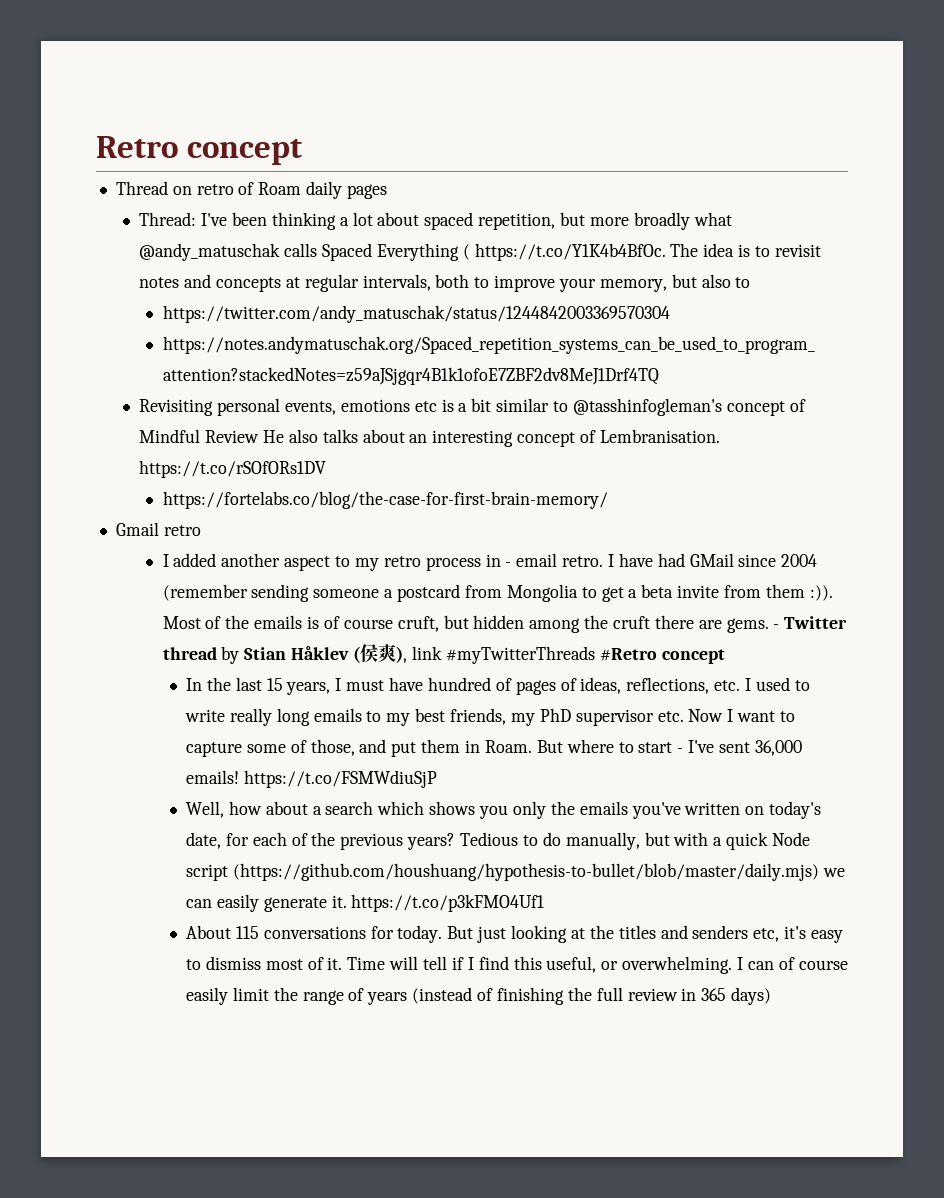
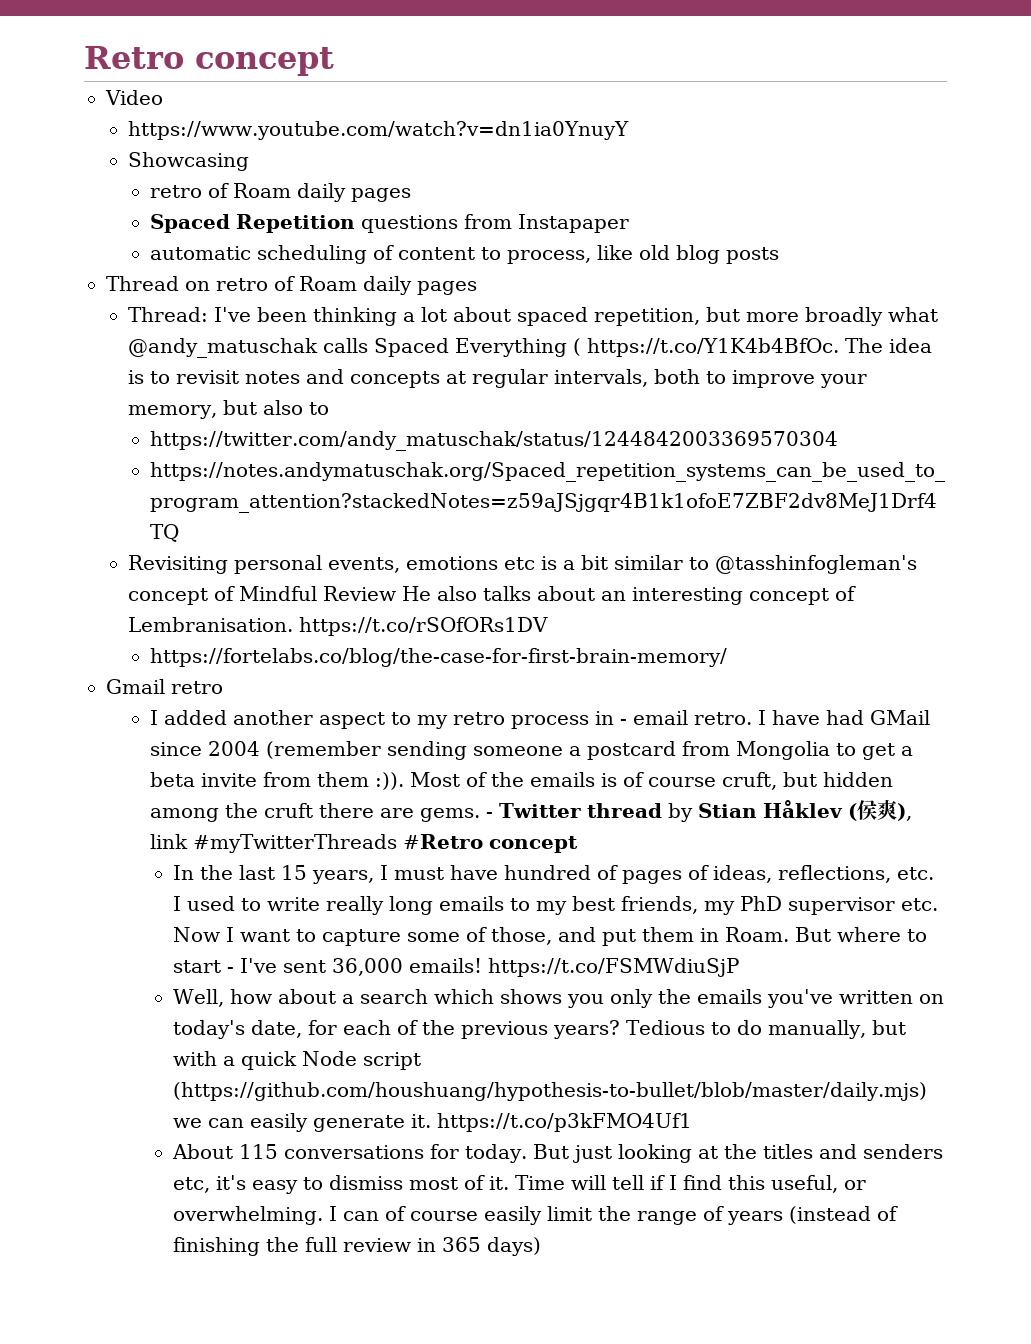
(302, 152) none -> [105,90,163,105] [128,121,630,140] [128,152,250,171] [150,183,412,202] [150,214,630,233] [150,245,780,264] // Video // https://www.youtube.com/watch?v=dn1ia0YnuyY // Showcasing // retro of Roam daily pages // Spaced Repetition questions from Instapaper // automatic scheduling of content to process, like old blog posts

